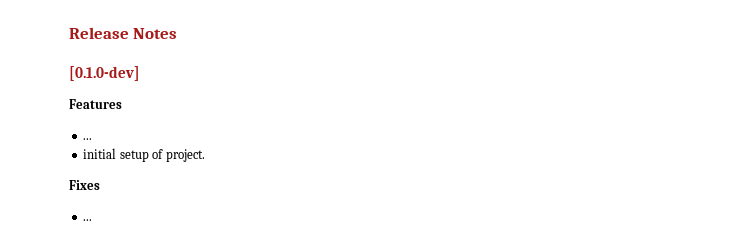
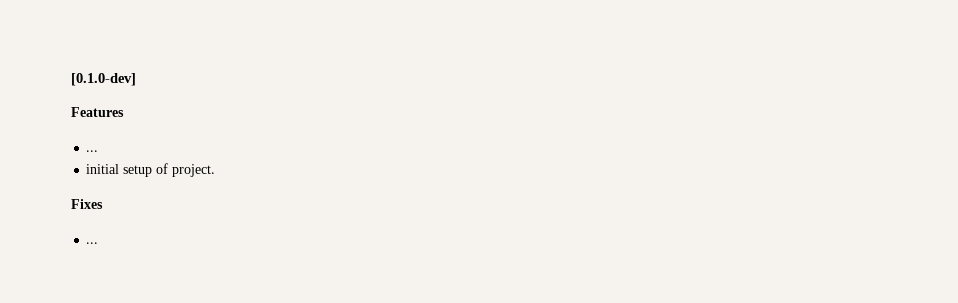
[69,27,178,39] Release Notes // -> (71, 79) none

